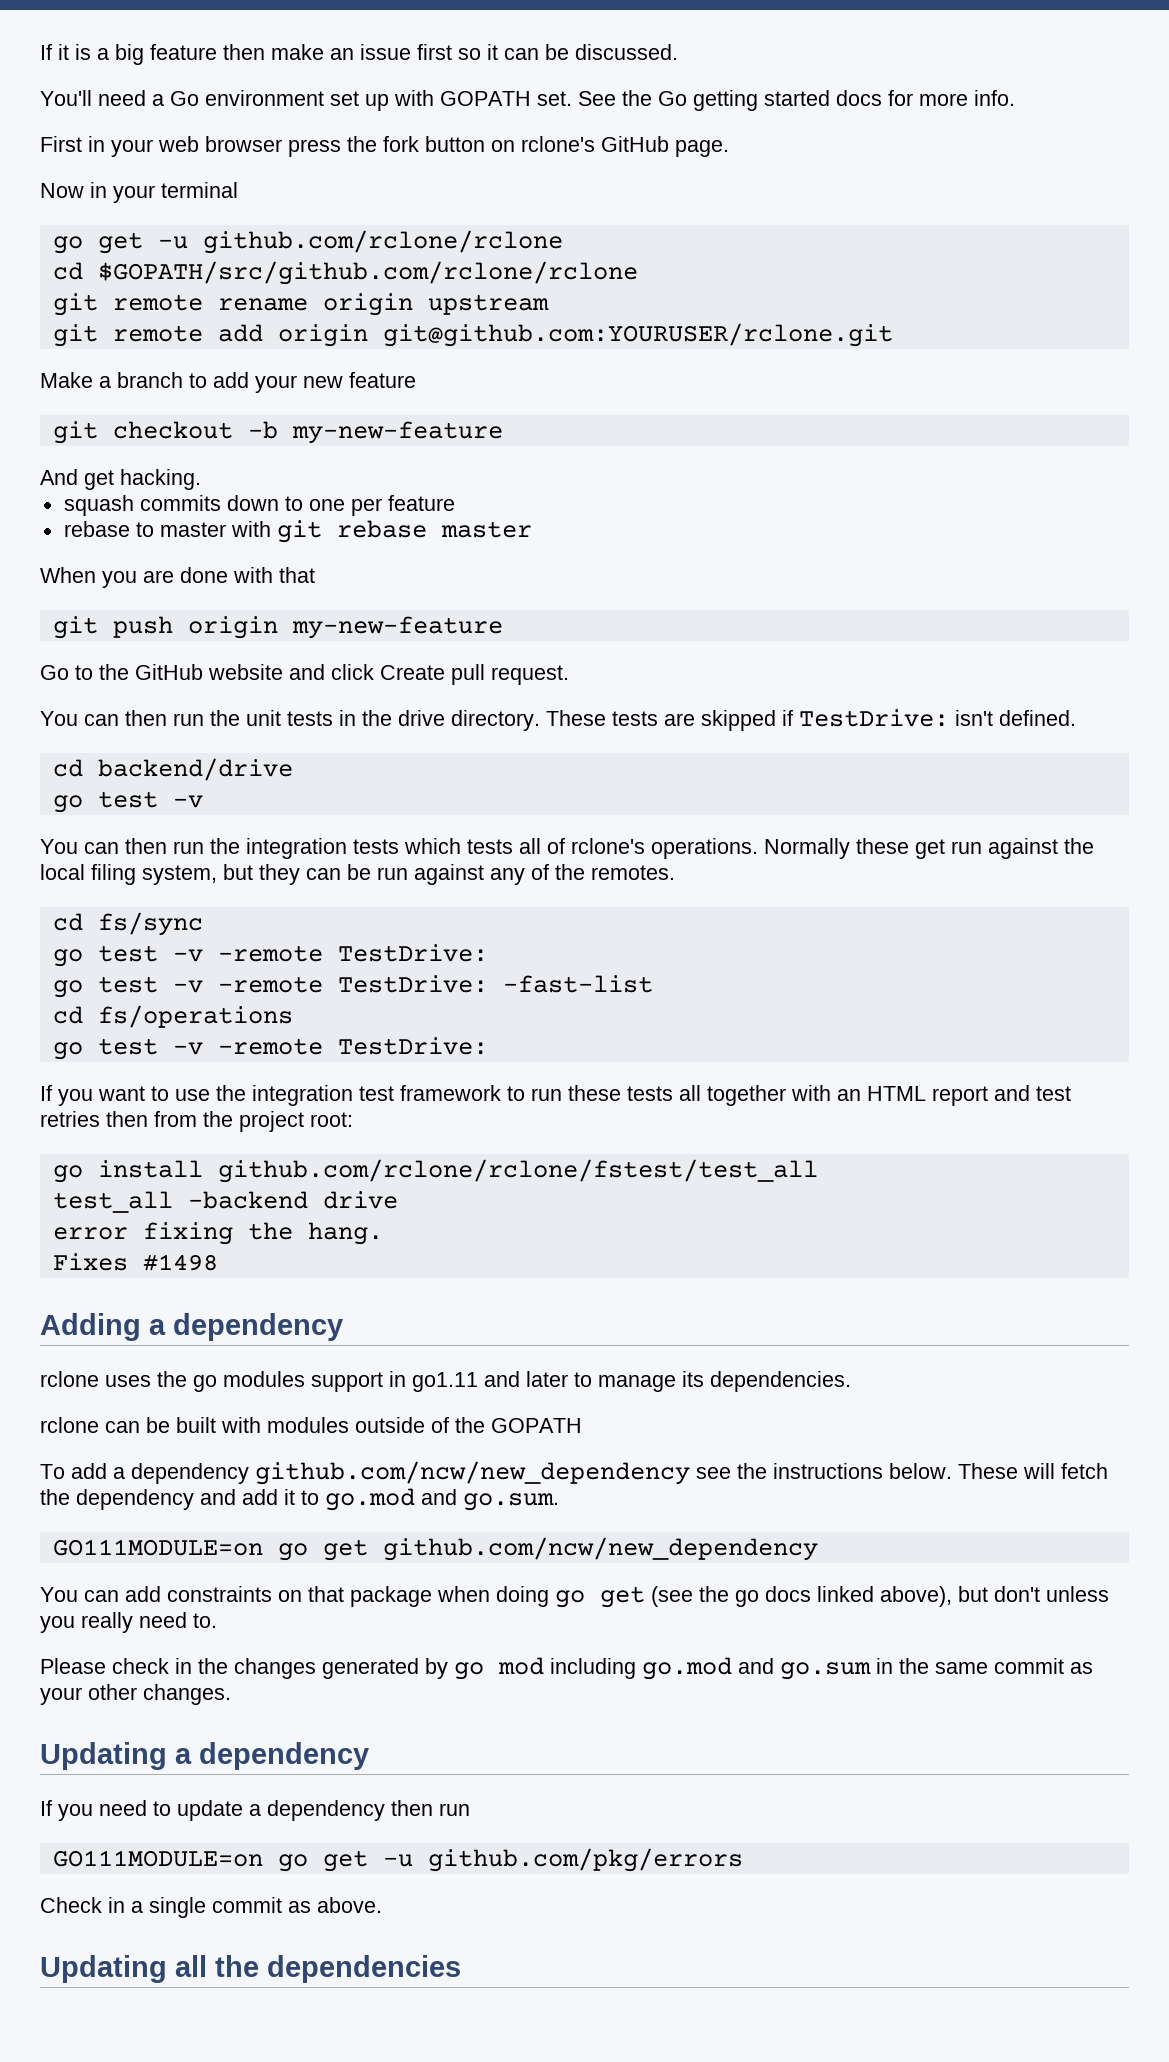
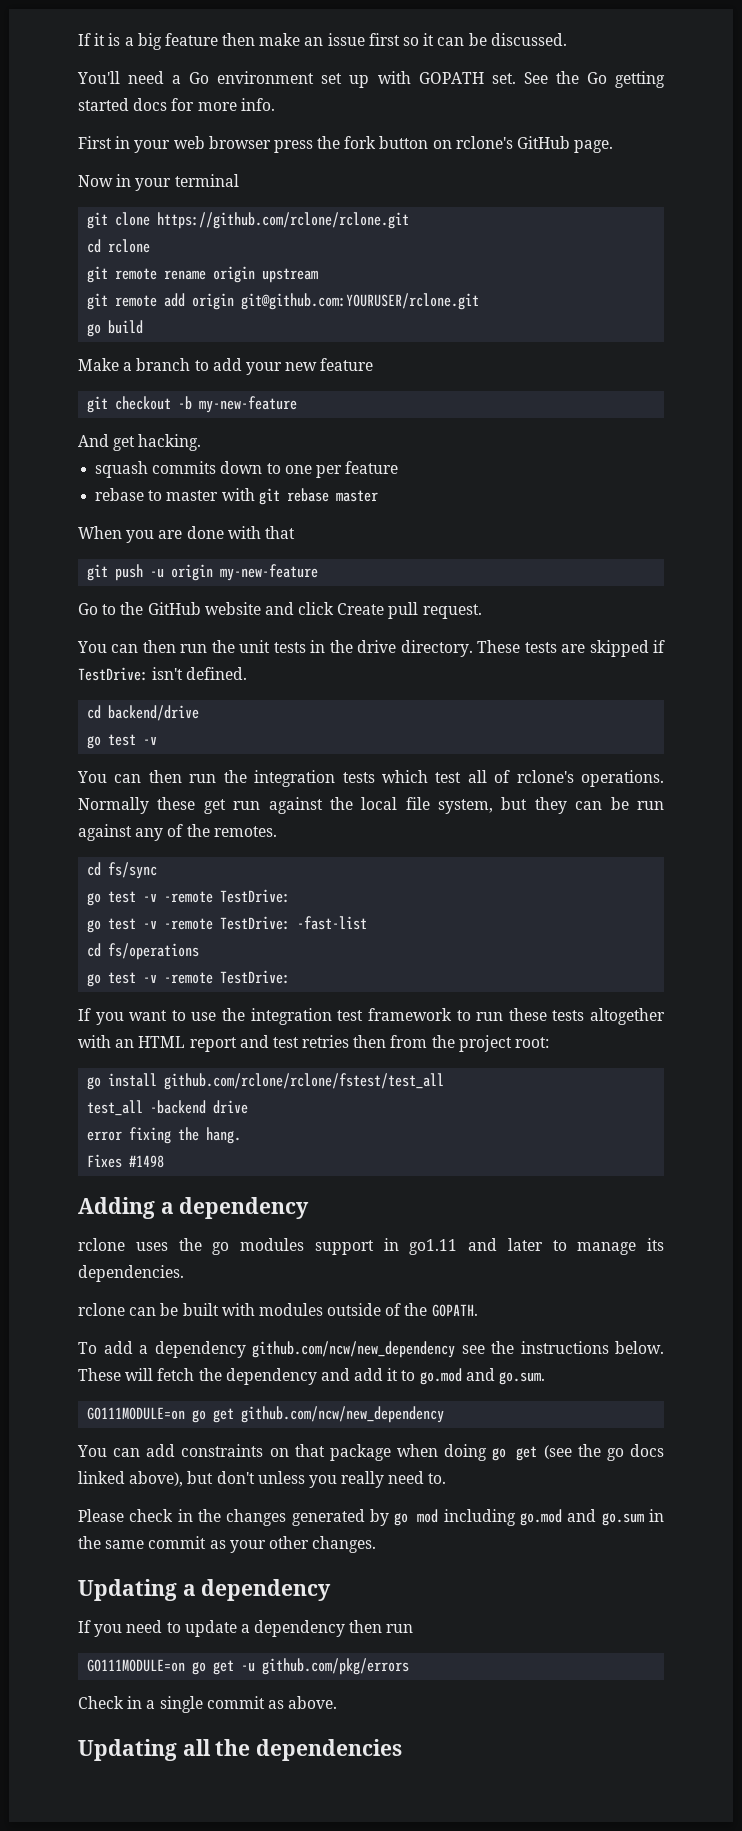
[52,230,563,254] [52,261,638,285] go get -u github.com/rclone/rclone // cd $GOPATH/src/github.com/rclone/rclone -> [87,212,410,229] [87,239,151,253] git clone https://github.com/rclone/rclone.git // cd rclone
(893, 335) none -> [87,320,144,337] // go build
(173, 627) none -> [150,569,165,578] -u
[467,839,513,854] tests -> [435,772,462,783] test
[91,864,136,885] filing -> [405,797,430,810] file
[679,1085,786,1106] all together -> [590,1008,666,1025] altogether
[491,1418,582,1433] GOPATH -> [431,1304,478,1317] GOPATH.

